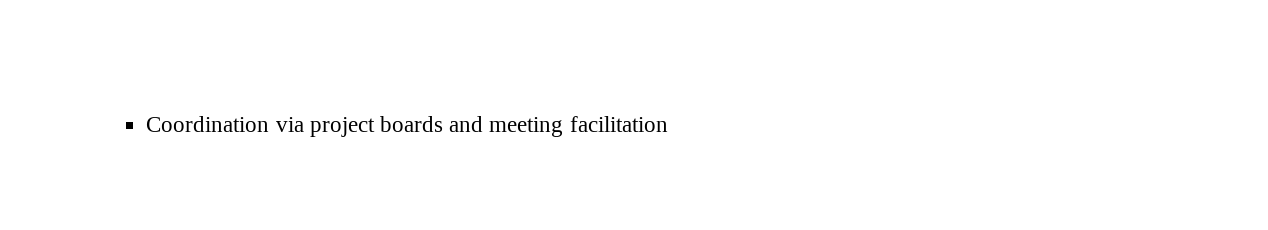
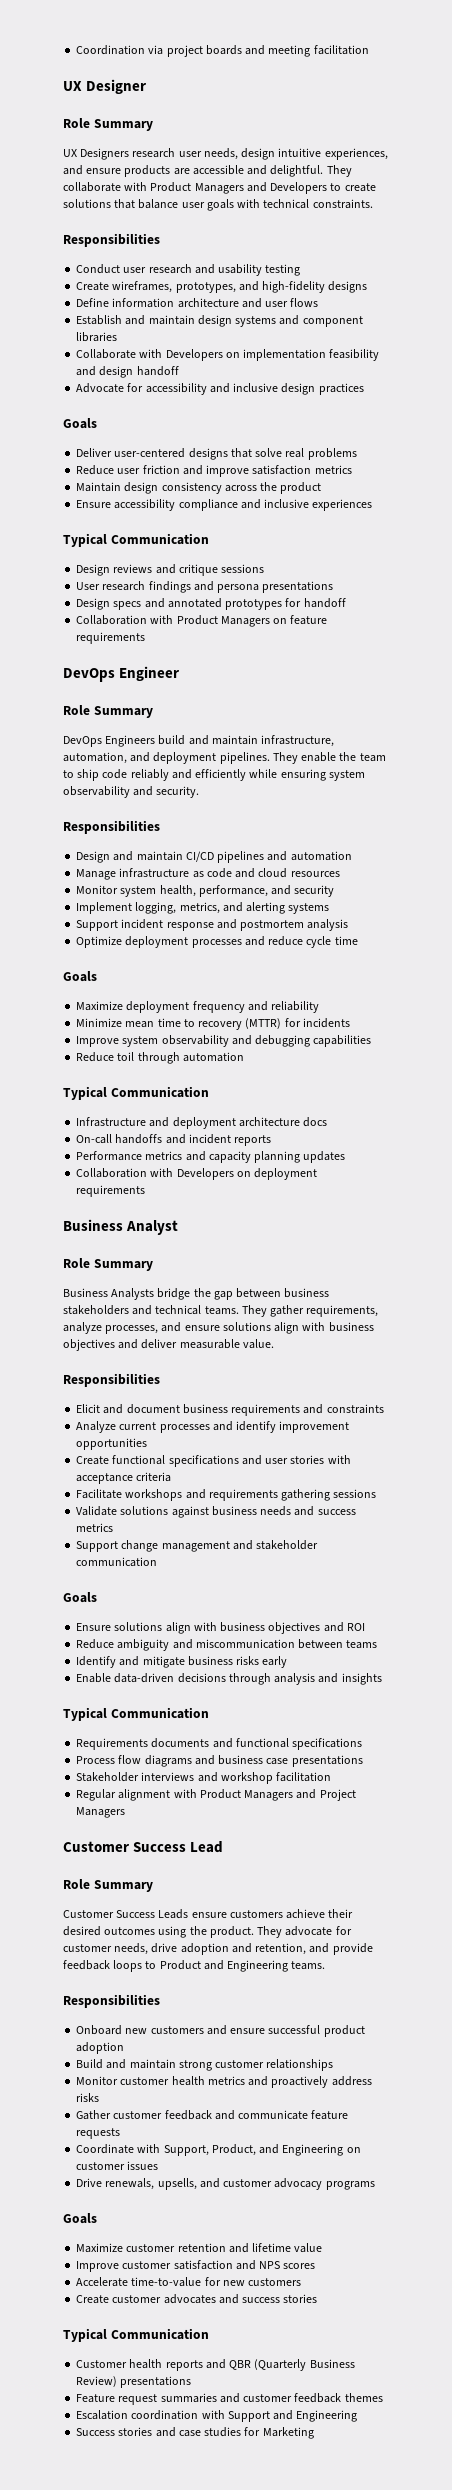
(668, 124) none -> [63,79,147,94] [63,118,153,131] [63,148,388,160] [63,165,352,177] [63,182,376,194] [63,199,373,211] [63,233,160,247] [76,264,301,276] [76,281,368,293] [76,298,319,308] [76,315,363,327] [76,332,118,342] [76,349,380,361] [76,366,179,378] [76,383,364,395] [63,418,97,429] [76,448,357,460] [76,465,352,477] [76,482,322,494] [76,499,373,511] [63,533,209,547] [76,564,265,576] [76,581,334,593] [76,598,346,610] [76,615,328,627] [76,632,146,644] [63,666,180,682] [63,705,153,718] [63,735,335,747] [63,752,386,764] [63,769,365,781] [63,786,200,798] [63,820,160,834] [76,851,352,863] [76,868,340,880] [76,885,335,897] [76,902,330,914] [76,919,349,931] [76,936,358,948] [63,971,97,982] [76,1001,320,1013] [76,1018,350,1030] [76,1035,372,1047] [76,1052,244,1064] [63,1086,209,1100] [76,1117,328,1129] [76,1134,272,1146] [76,1151,346,1163] [76,1168,318,1180] [76,1185,146,1197] [63,1219,179,1235] [63,1258,153,1271] [63,1288,330,1300] [63,1305,379,1317] [63,1322,374,1334] [63,1339,274,1351] [63,1373,160,1387] [76,1404,384,1416] [76,1421,350,1433] [76,1438,148,1450] [76,1455,351,1467] [76,1472,172,1484] [76,1489,377,1501] [76,1506,356,1518] [76,1523,114,1532] [76,1540,319,1552] [76,1557,158,1567] [63,1592,97,1603] [76,1622,365,1634] [76,1639,378,1651] [76,1656,288,1668] [76,1673,382,1685] [63,1707,209,1721] [76,1738,363,1750] [76,1755,363,1767] [76,1772,332,1784] [76,1789,356,1801] [76,1807,126,1818] [63,1841,224,1853] [63,1879,153,1892] [63,1909,354,1919] [63,1926,352,1938] [63,1943,373,1955] [63,1960,326,1972] [63,1994,160,2008] [76,2025,365,2037] [76,2042,125,2054] [76,2059,334,2071] [76,2076,372,2088] [76,2093,100,2102] [76,2110,349,2120] [76,2128,121,2139] [76,2144,361,2156] [76,2161,159,2170] [76,2178,375,2190] [63,2213,97,2224] [76,2243,323,2253] [76,2260,316,2272] [76,2277,302,2287] [76,2294,318,2304] [63,2328,209,2342] [76,2359,355,2371] [76,2376,192,2388] [76,2393,383,2405] [76,2410,358,2422] [76,2427,314,2439] // UX Designer // Role Summary // UX Designers research user needs, design intuitive experiences, and ensure products are accessible and delightful. They collaborate with Product Managers and Developers to create solutions that balance user goals with technical constraints. // Responsibilities // Conduct user research and usability testing // Create wireframes, prototypes, and high-fidelity designs // Define information architecture and user flows // Establish and maintain design systems and component libraries // Collaborate with Developers on implementation feasibility and design handoff // Advocate for accessibility and inclusive design practices // Goals // Deliver user-centered designs that solve real problems // Reduce user friction and improve satisfaction metrics // Maintain design consistency across the product // Ensure accessibility compliance and inclusive experiences // Typical Communication // Design reviews and critique sessions // User research findings and persona presentations // Design specs and annotated prototypes for handoff // Collaboration with Product Managers on feature requirements // DevOps Engineer // Role Summary // DevOps Engineers build and maintain infrastructure, automation, and deployment pipelines. They enable the team to ship code reliably and efficiently while ensuring system observability and security. // Responsibilities // Design and maintain CI/CD pipelines and automation // Manage infrastructure as code and cloud resources // Monitor system health, performance, and security // Implement logging, metrics, and alerting systems // Support incident response and postmortem analysis // Optimize deployment processes and reduce cycle time // Goals // Maximize deployment frequency and reliability // Minimize mean time to recovery (MTTR) for incidents // Improve system observability and debugging capabilities // Reduce toil through automation // Typical Communication // Infrastructure and deployment architecture docs // On-call handoffs and incident reports // Performance metrics and capacity planning updates // Collaboration with Developers on deployment requirements // Business Analyst // Role Summary // Business Analysts bridge the gap between business stakeholders and technical teams. They gather requirements, analyze processes, and ensure solutions align with business objectives and deliver measurable value. // Responsibilities // Elicit and document business requirements and constraints // Analyze current processes and identify improvement opportunities // Create functional specifications and user stories with acceptance criteria // Facilitate workshops and requirements gathering sessions // Validate solutions against business needs and success metrics // Support change management and stakeholder communication // Goals // Ensure solutions align with business objectives and ROI // Reduce ambiguity and miscommunication between teams // Identify and mitigate business risks early // Enable data-driven decisions through analysis and insights // Typical Communication // Requirements documents and functional specifications // Process flow diagrams and business case presentations // Stakeholder interviews and workshop facilitation // Regular alignment with Product Managers and Project Managers // Customer Success Lead // Role Summary // Customer Success Leads ensure customers achieve their desired outcomes using the product. They advocate for customer needs, drive adoption and retention, and provide feedback loops to Product and Engineering teams. // Responsibilities // Onboard new customers and ensure successful product adoption // Build and maintain strong customer relationships // Monitor customer health metrics and proactively address risks // Gather customer feedback and communicate feature requests // Coordinate with Support, Product, and Engineering on customer issues // Drive renewals, upsells, and customer advocacy programs // Goals // Maximize customer retention and lifetime value // Improve customer satisfaction and NPS scores // Accelerate time-to-value for new customers // Create customer advocates and success stories // Typical Communication // Customer health reports and QBR (Quarterly Business Review) presentations // Feature request summaries and customer feedback themes // Escalation coordination with Support and Engineering // Success stories and case studies for Marketing

